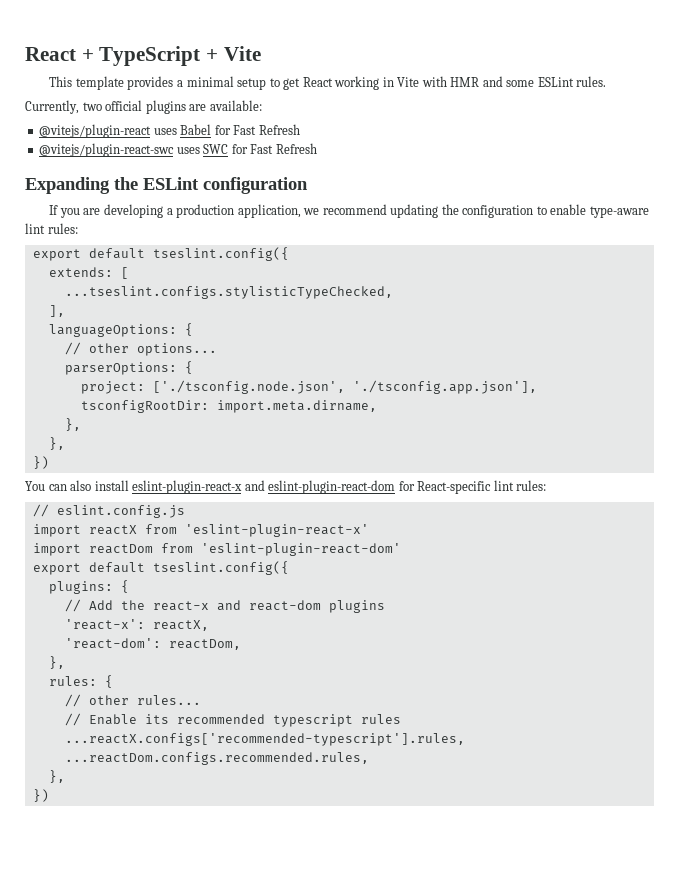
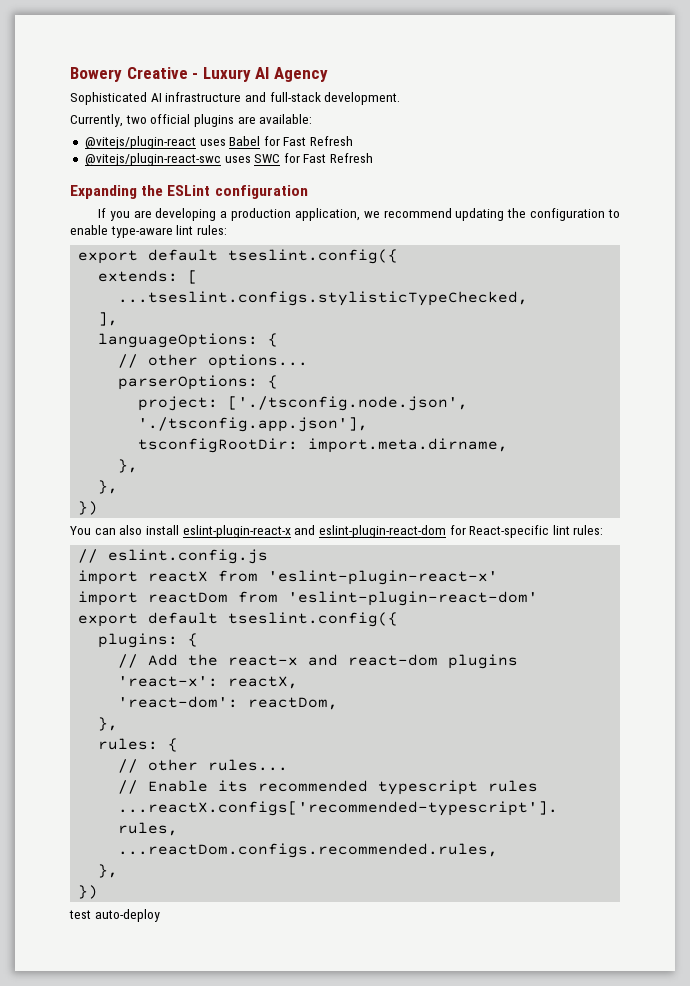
[25,46,261,66] [49,76,607,90] React + TypeScript + Vite // This template provides a minimal setup to get React working in Vite with HMR and some ESLint rules. -> [70,67,328,82] [70,92,401,105] Bowery Creative - Luxury AI Agency // Sophisticated AI infrastructure and full-stack development.
(49, 795) none -> [69,909,160,922] // test auto-deploy

